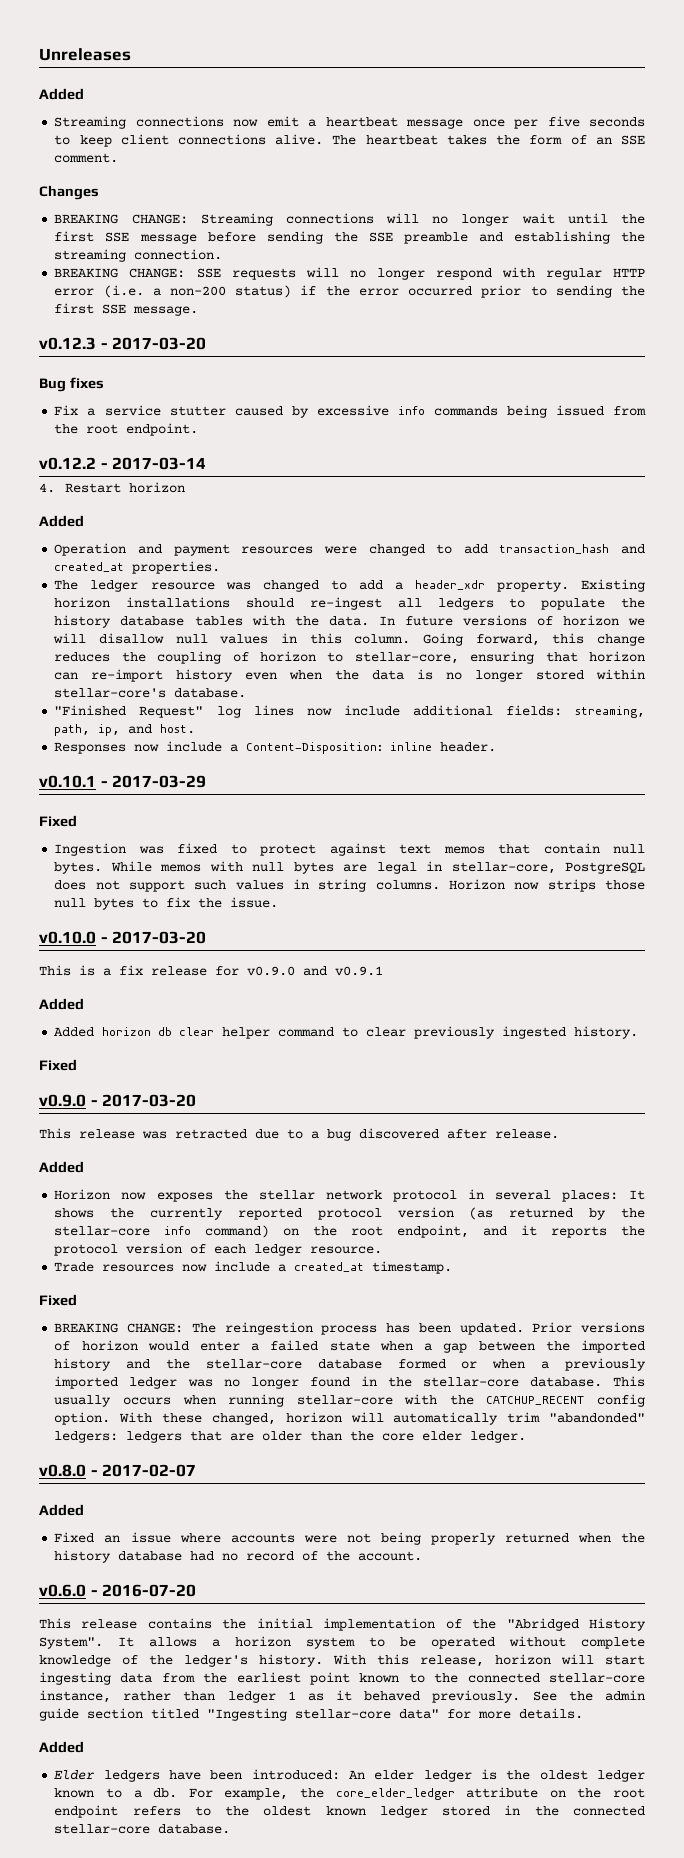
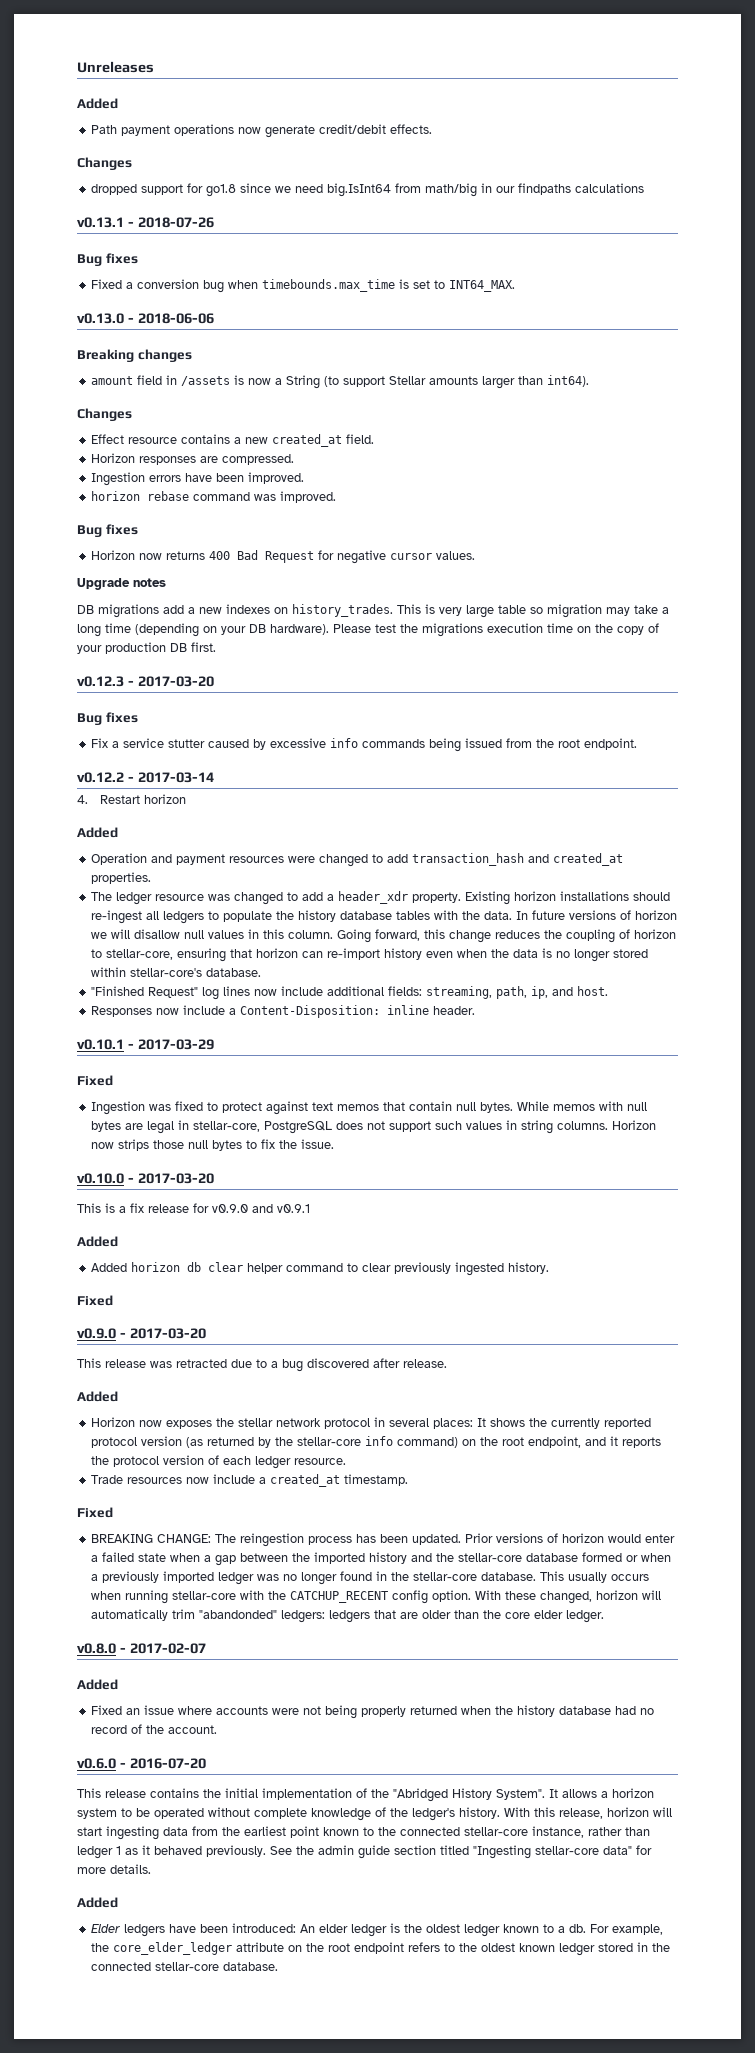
[54,116,645,129] [54,134,646,147] [54,153,119,163] [39,185,99,200] [54,213,646,226] [54,231,645,244] [54,249,223,262] [54,267,645,280] [54,285,646,298] [54,303,199,316] Streaming connections now emit a heartbeat message once per five seconds to keep client connections alive. The heartbeat takes the form of an SSE comment. // Changes // BREAKING CHANGE: Streaming connections will no longer wait until the first SSE message before sending the SSE preamble and establishing the streaming connection. // BREAKING CHANGE: SSE requests will no longer respond with regular HTTP error (i.e. a non-200 status) if the error occurred prior to sending the first SSE message. -> [90,124,432,138] [77,157,132,170] [90,183,644,197] [77,217,214,228] [77,253,138,266] [90,279,515,293] [77,313,214,324] [77,349,192,362] [90,375,589,389] [77,408,132,421] [90,434,374,447] [90,453,294,465] [90,472,304,486] [90,491,336,503] [77,524,138,537] [90,550,475,564] [77,578,166,590] [77,604,669,618] [77,623,659,637] [77,642,216,654] Path payment operations now generate credit/debit effects. // Changes // dropped support for go1.8 since we need big.IsInt64 from math/big in our findpaths calculations // v0.13.1 - 2018-07-26 // Bug fixes // Fixed a conversion bug when timebounds.max_time is set to INT64_MAX. // v0.13.0 - 2018-06-06 // Breaking changes // amount field in /assets is now a String (to support Stellar amounts larger than int64). // Changes // Effect resource contains a new created_at field. // Horizon responses are compressed. // Ingestion errors have been improved. // horizon rebase command was improved. // Bug fixes // Horizon now returns 400 Bad Request for negative cursor values. // Upgrade notes // DB migrations add a new indexes on history_trades. This is very large table so migration may take a long time (depending on your DB hardware). Please test the migrations execution time on the copy of your production DB first.

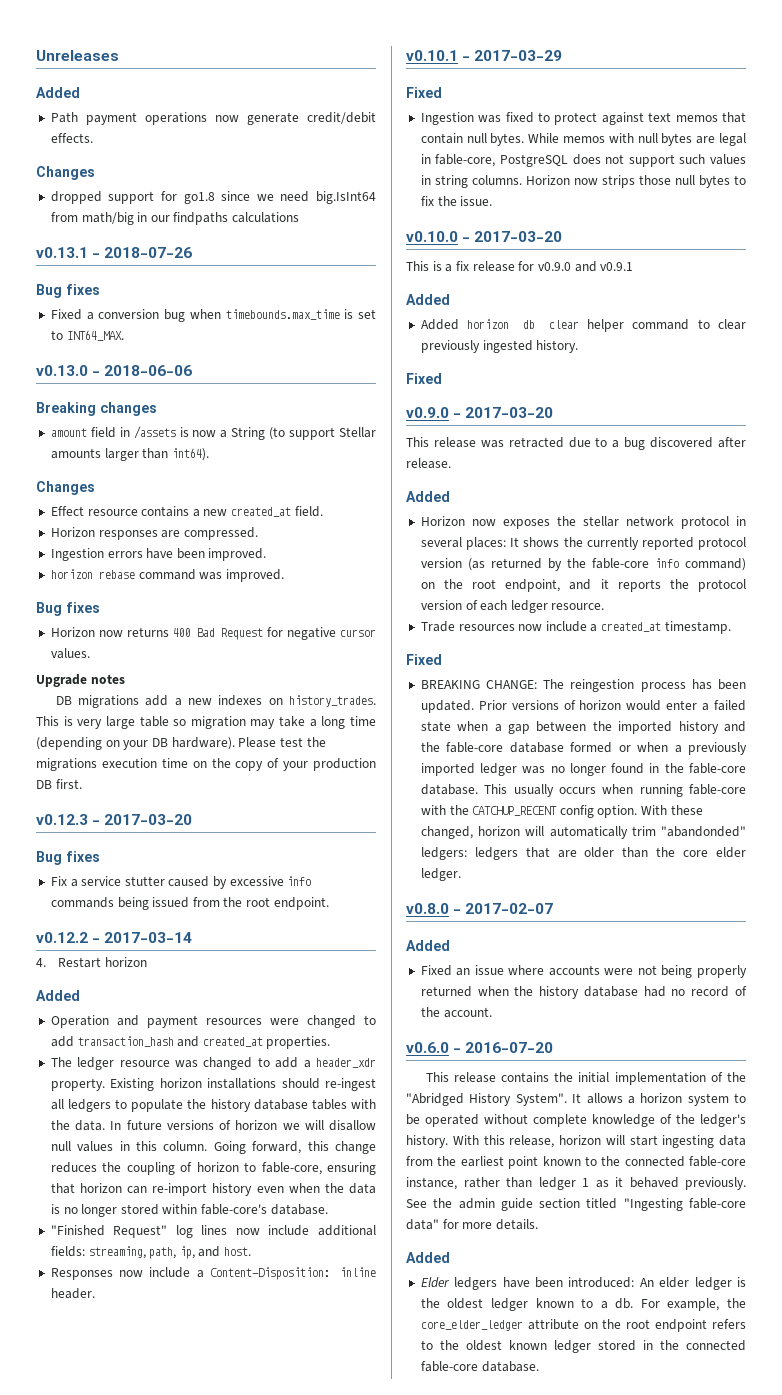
[105,949,173,960] stellar-core, -> [261,1162,322,1175] fable-core,
[129,968,202,977] stellar-core's -> [201,1204,268,1215] fable-core's
[192,1121,260,1132] stellar-core, -> [435,154,496,167] fable-core,
[296,1437,361,1446] stellar-core -> [591,558,649,569] fable-core
[457,1553,522,1562] stellar-core -> [446,742,504,753] fable-core
[412,1572,477,1581] stellar-core -> [689,763,746,774] fable-core
[171,1591,236,1600] stellar-core -> [689,784,746,795] fable-core
[464,1827,528,1836] stellar-core -> [689,1156,746,1167] fable-core
[535,1846,599,1855] stellar-core -> [689,1198,746,1209] fable-core
[154,1962,219,1971] stellar-core -> [420,1361,478,1372] fable-core

